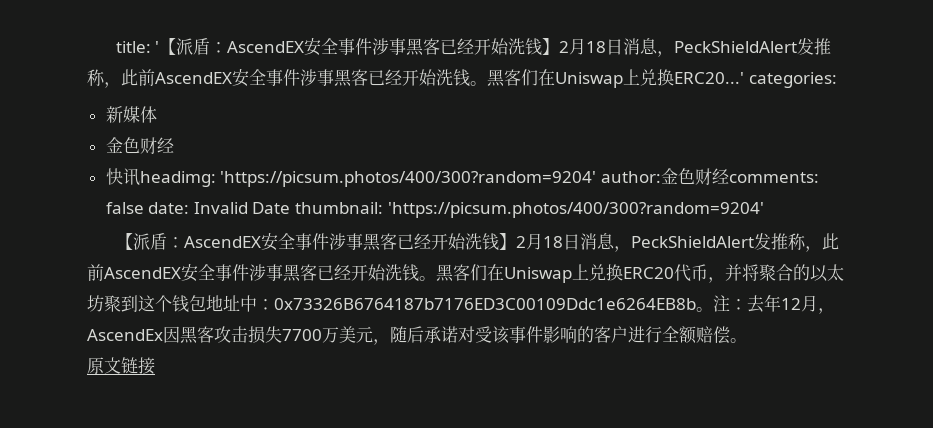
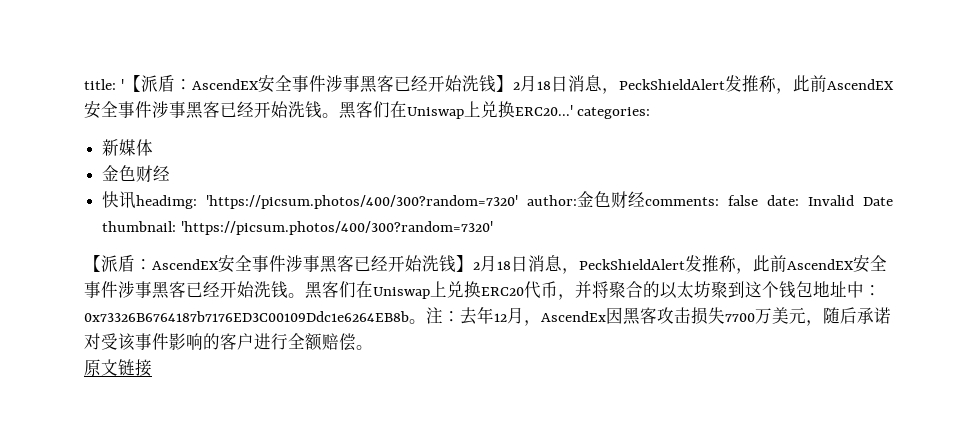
[220,171,597,187] 'https://picsum.photos/400/300?random=9204' -> [206,195,519,209] 'https://picsum.photos/400/300?random=7320'
[387,202,764,218] 'https://picsum.photos/400/300?random=9204' -> [180,221,493,235] 'https://picsum.photos/400/300?random=7320'

